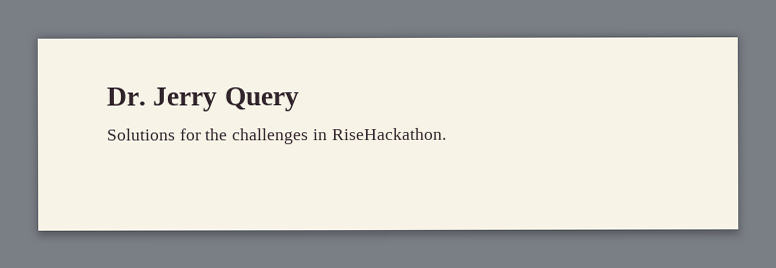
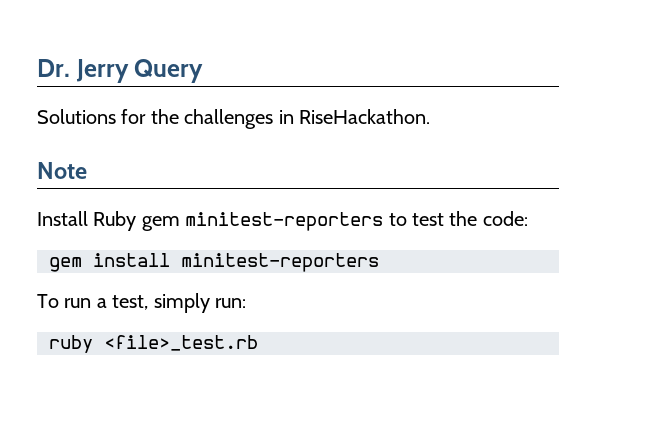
(447, 134) none -> [37,162,87,179] [37,211,528,231] [49,253,379,272] [37,293,246,313] [49,335,258,353] // Note // Install Ruby gem minitest-reporters to test the code: // gem install minitest-reporters // To run a test, simply run: // ruby <file>_test.rb

